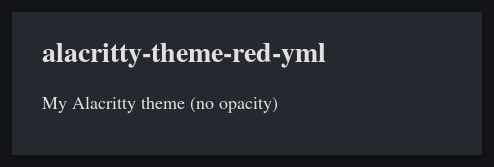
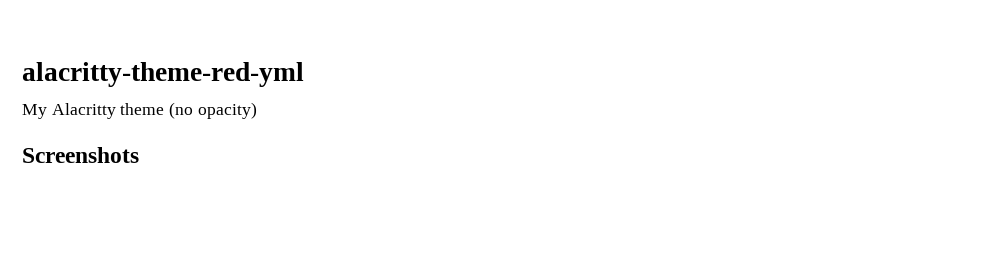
(278, 105) none -> [22,147,139,163] // Screenshots

